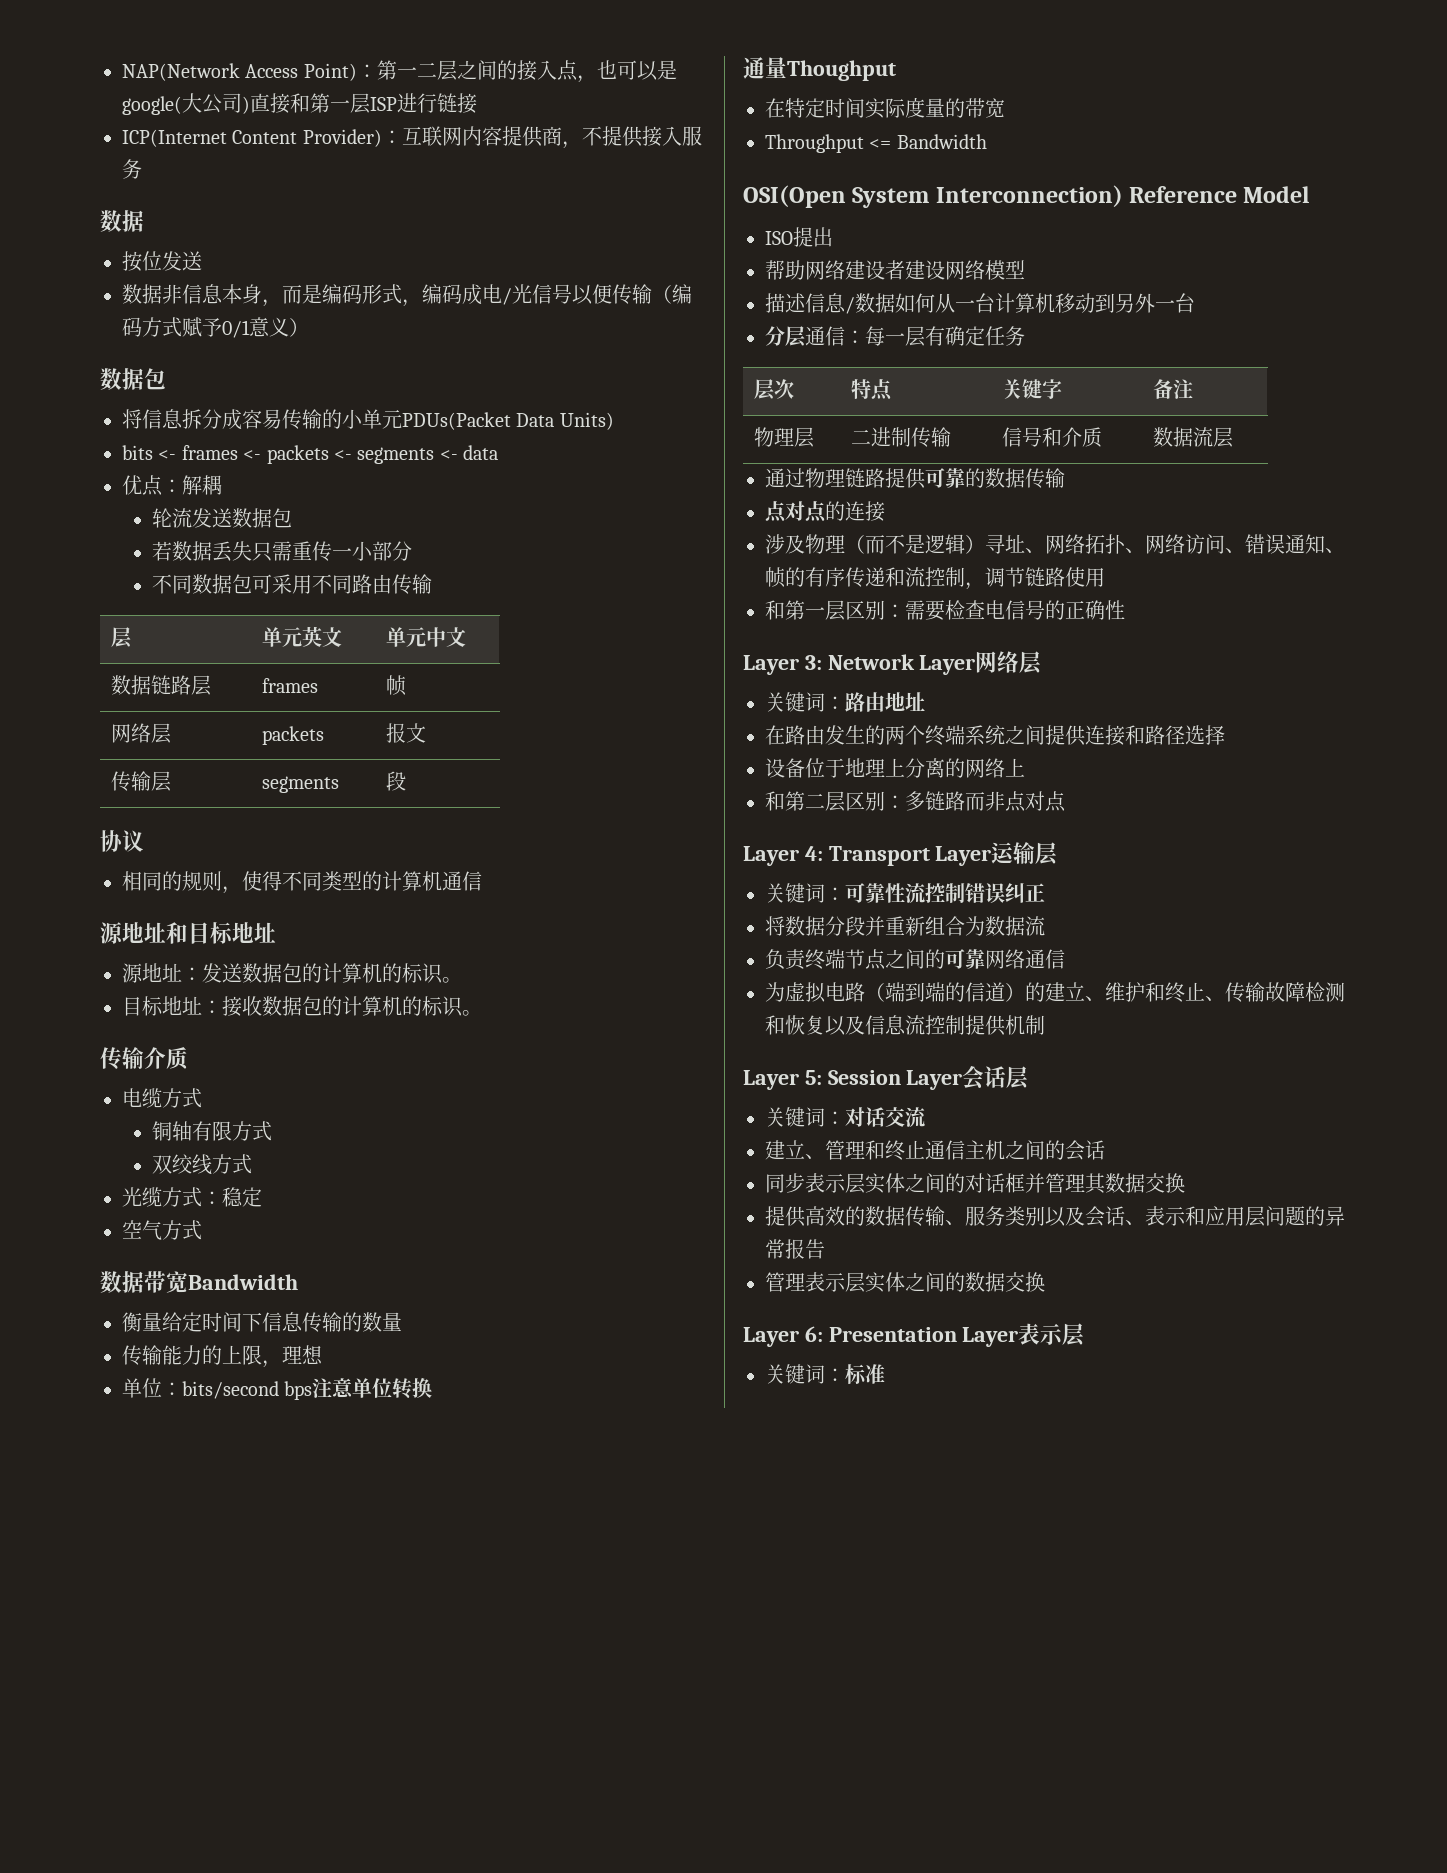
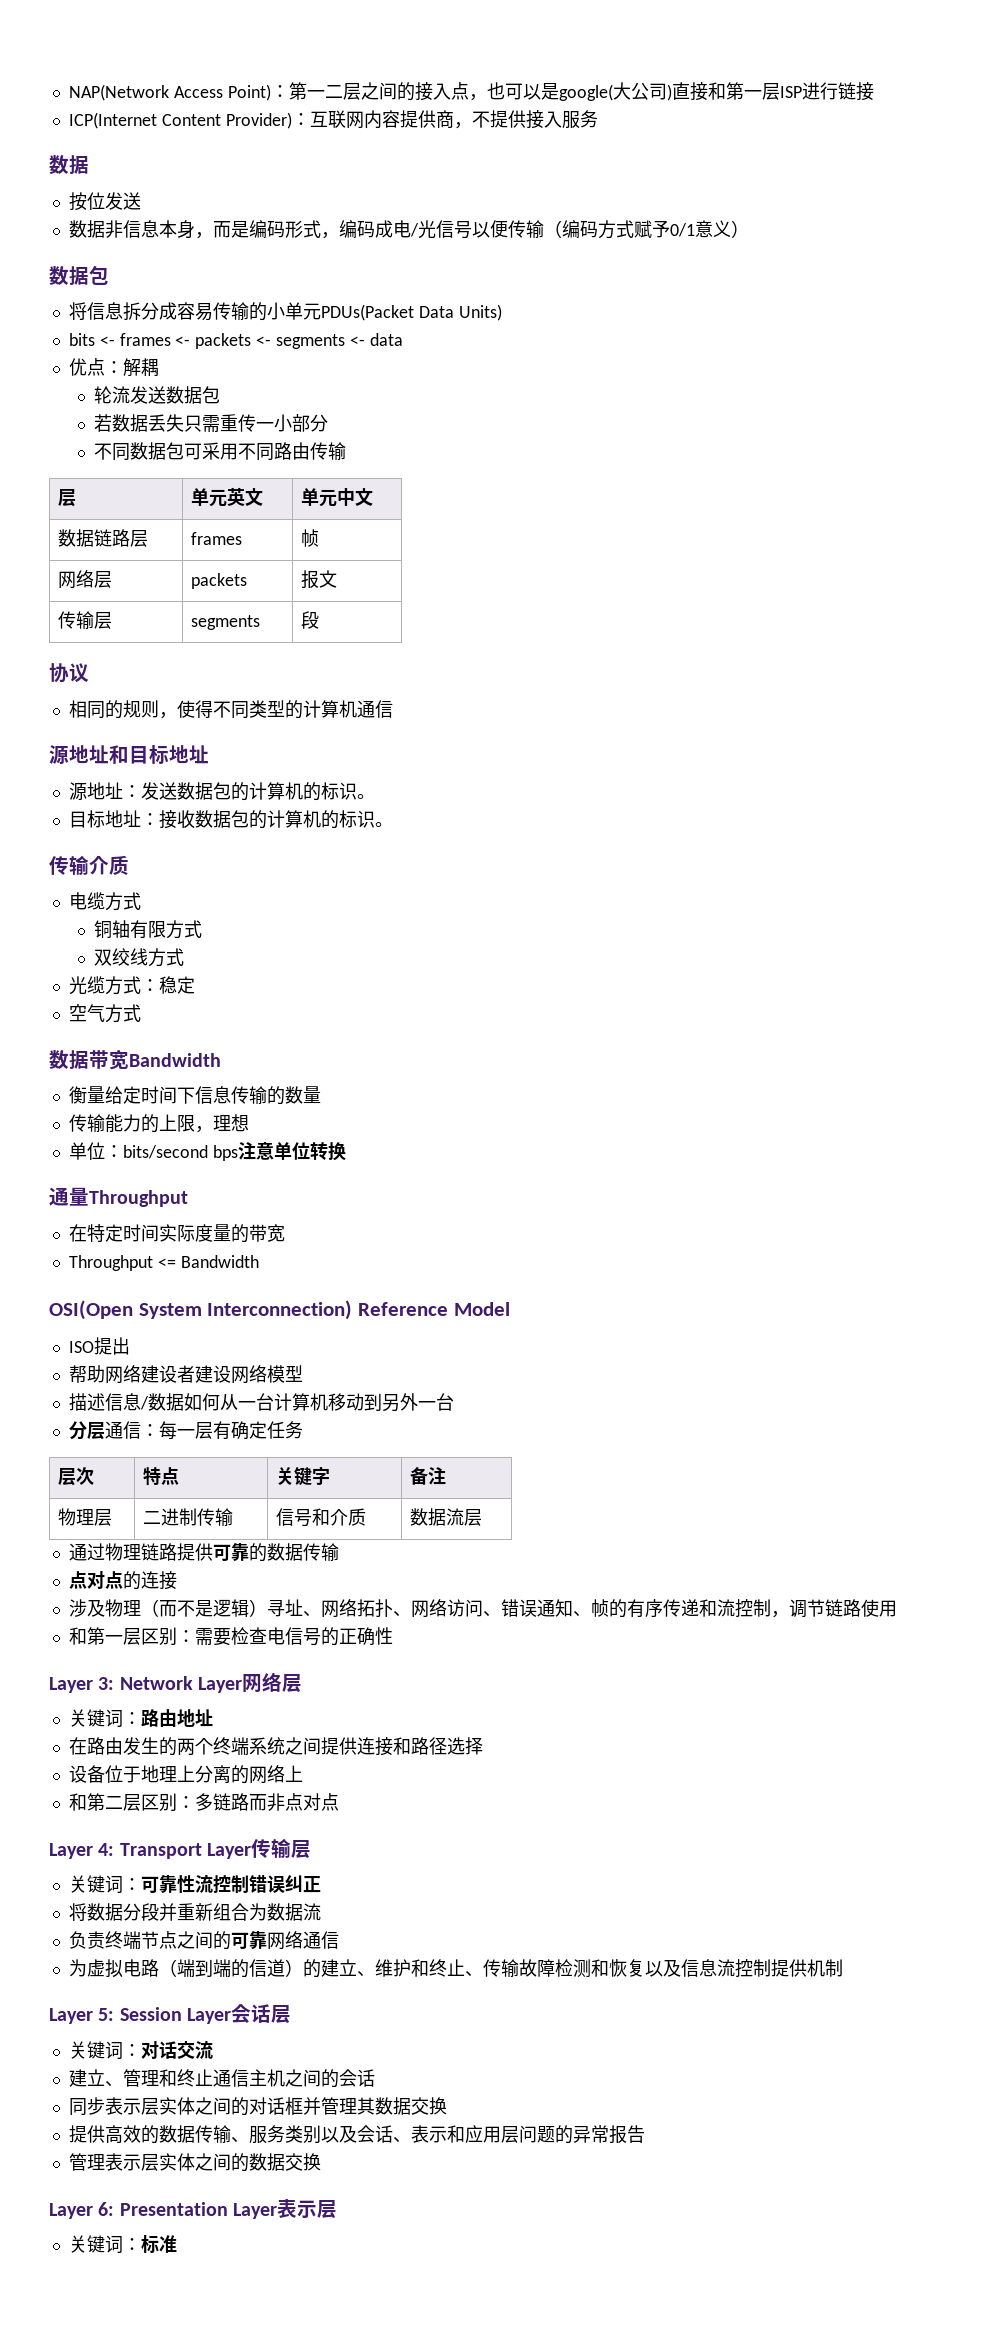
[787,60,896,81] Thoughput -> [89,1190,188,1207] Throughput
[991,842,1015,864] 运 -> [250,1839,271,1858] 传

